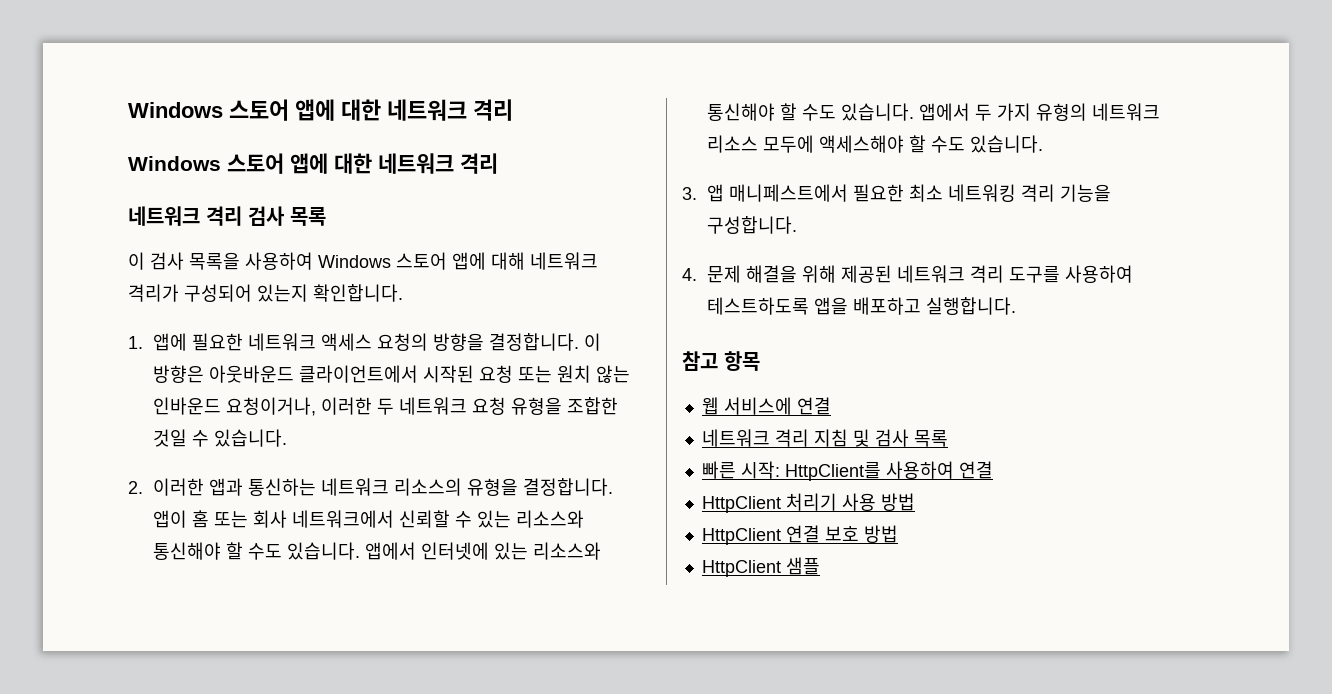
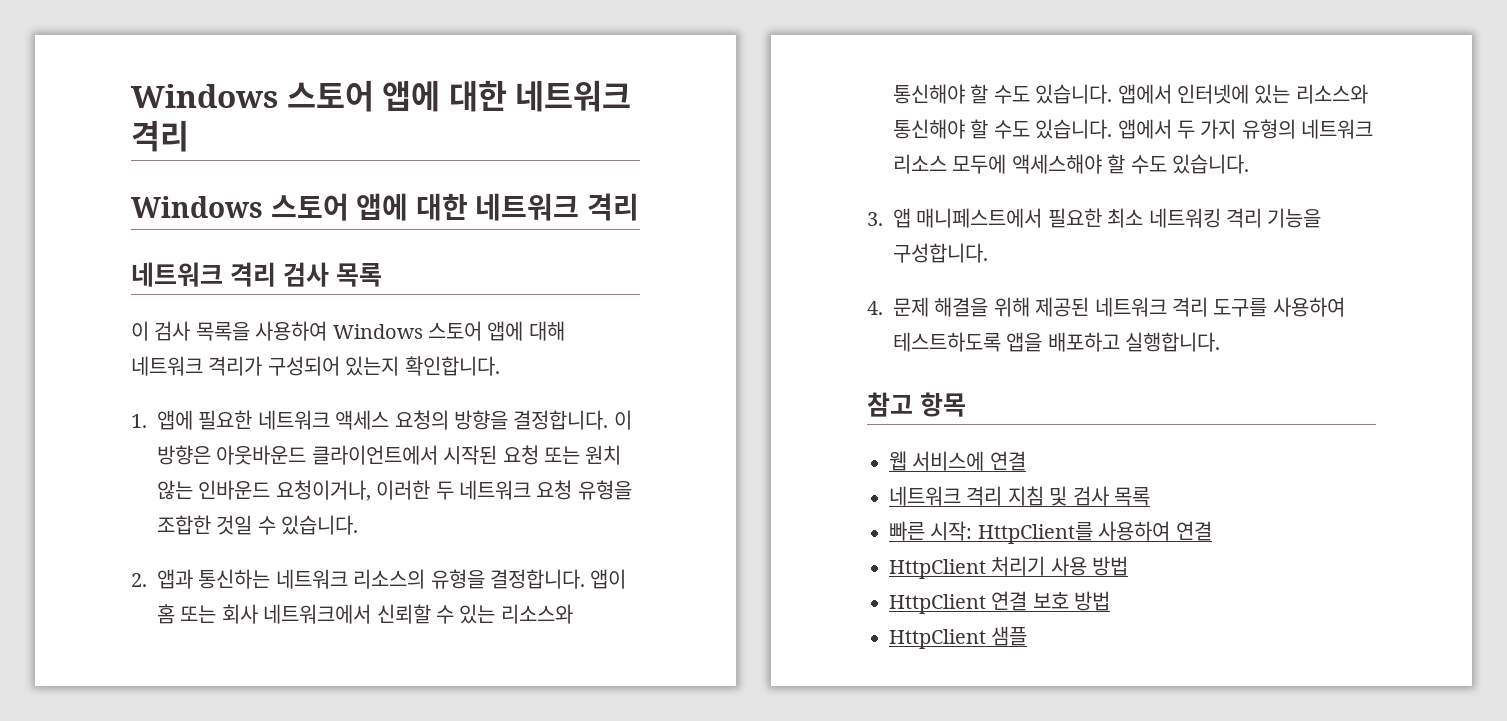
[153,478,205,496] 이러한 -> (147, 580) none

